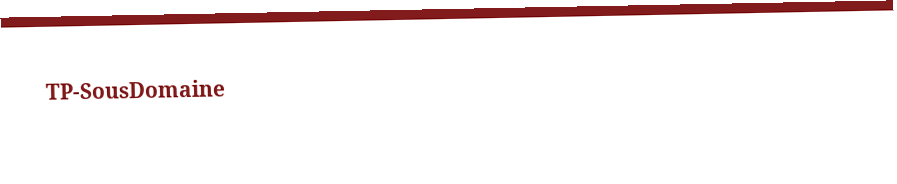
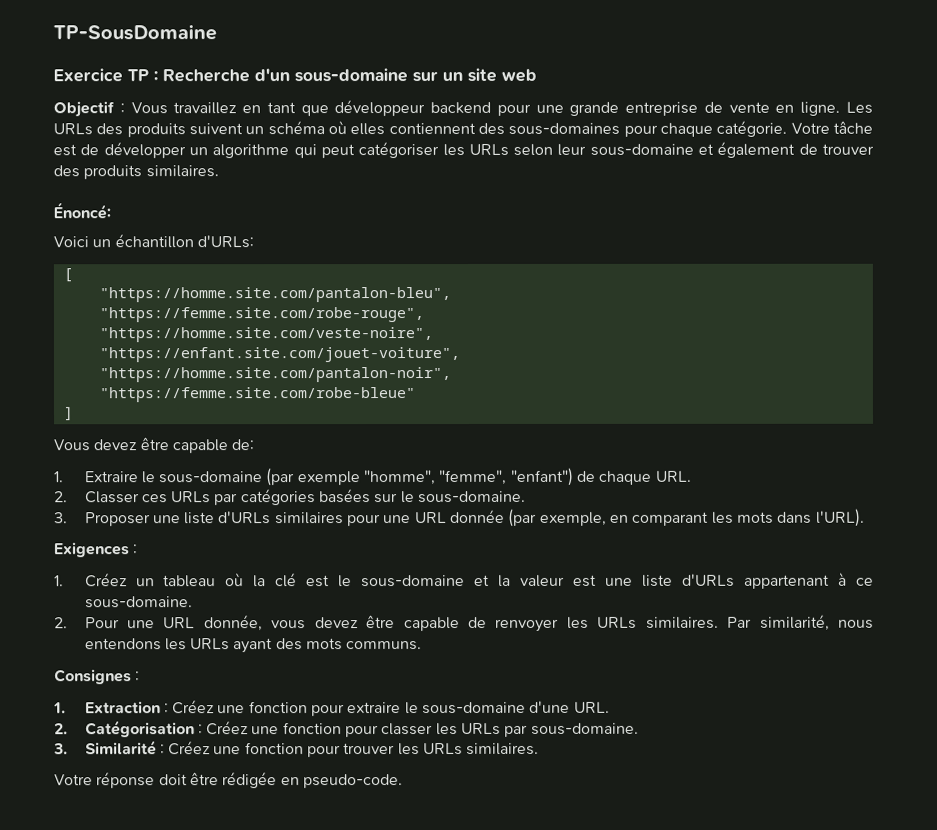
(226, 89) none -> [53,67,536,83] [53,100,873,118] [53,120,874,138] [53,141,874,159] [53,165,219,180] [53,202,111,220] [53,234,254,249] [62,268,73,283] [98,287,451,303] [98,307,424,323] [98,327,433,343] [98,347,460,363] [98,367,451,383] [98,387,415,403] [62,406,74,421] [54,437,256,454] [54,467,692,487] [54,489,527,506] [54,508,865,527] [54,542,139,558] [54,572,874,589] [84,596,193,609] [54,614,875,632] [84,638,423,654] [54,669,141,685] [53,700,610,717] [54,720,639,738] [53,740,540,758] [54,772,403,789] // Exercice TP : Recherche d'un sous-domaine sur un site web // Objectif : Vous travaillez en tant que développeur backend pour une grande entreprise de vente en ligne. Les URLs des produits suivent un schéma où elles contiennent des sous-domaines pour chaque catégorie. Votre tâche est de développer un algorithme qui peut catégoriser les URLs selon leur sous-domaine et également de trouver des produits similaires. // Énoncé: // Voici un échantillon d'URLs: // [ // "https://homme.site.com/pantalon-bleu", // "https://femme.site.com/robe-rouge", // "https://homme.site.com/veste-noire", // "https://enfant.site.com/jouet-voiture", // "https://homme.site.com/pantalon-noir", // "https://femme.site.com/robe-bleue" // ] // Vous devez être capable de: // 1. Extraire le sous-domaine (par exemple "homme", "femme", "enfant") de chaque URL. // 2. Classer ces URLs par catégories basées sur le sous-domaine. // 3. Proposer une liste d'URLs similaires pour une URL donnée (par exemple, en comparant les mots dans l'URL). // Exigences : // 1. Créez un tableau où la clé est le sous-domaine et la valeur est une liste d'URLs appartenant à ce sous-domaine. // 2. Pour une URL donnée, vous devez être capable de renvoyer les URLs similaires. Par similarité, nous entendons les URLs ayant des mots communs. // Consignes : // 1. Extraction : Créez une fonction pour extraire le sous-domaine d'une URL. // 2. Catégorisation : Créez une fonction pour classer les URLs par sous-domaine. // 3. Similarité : Créez une fonction pour trouver les URLs similaires. // Votre réponse doit être rédigée en pseudo-code.

